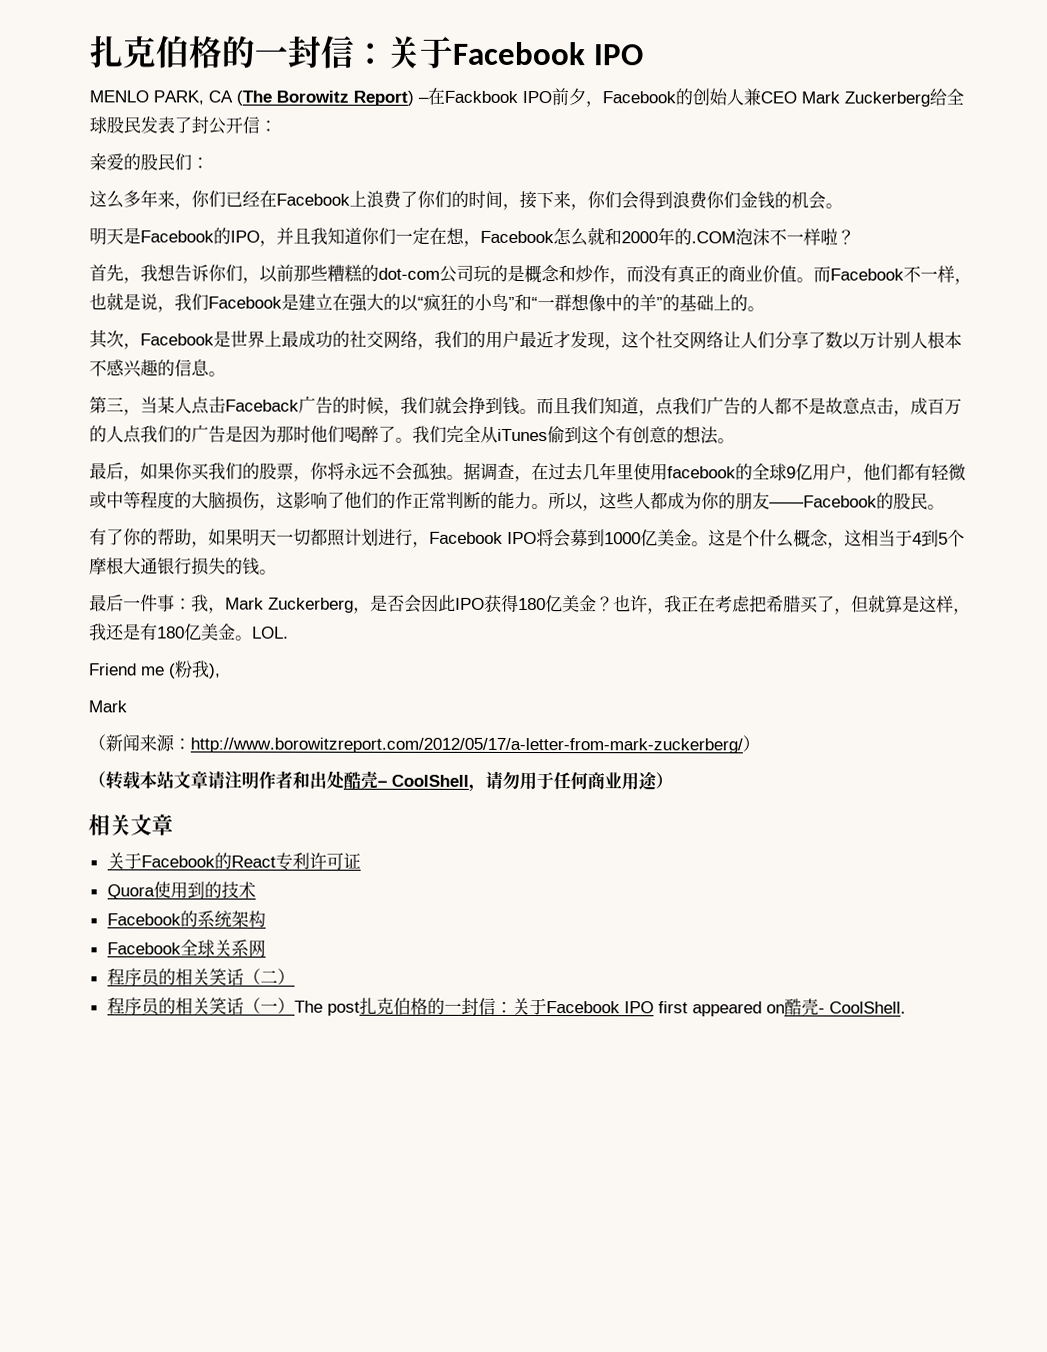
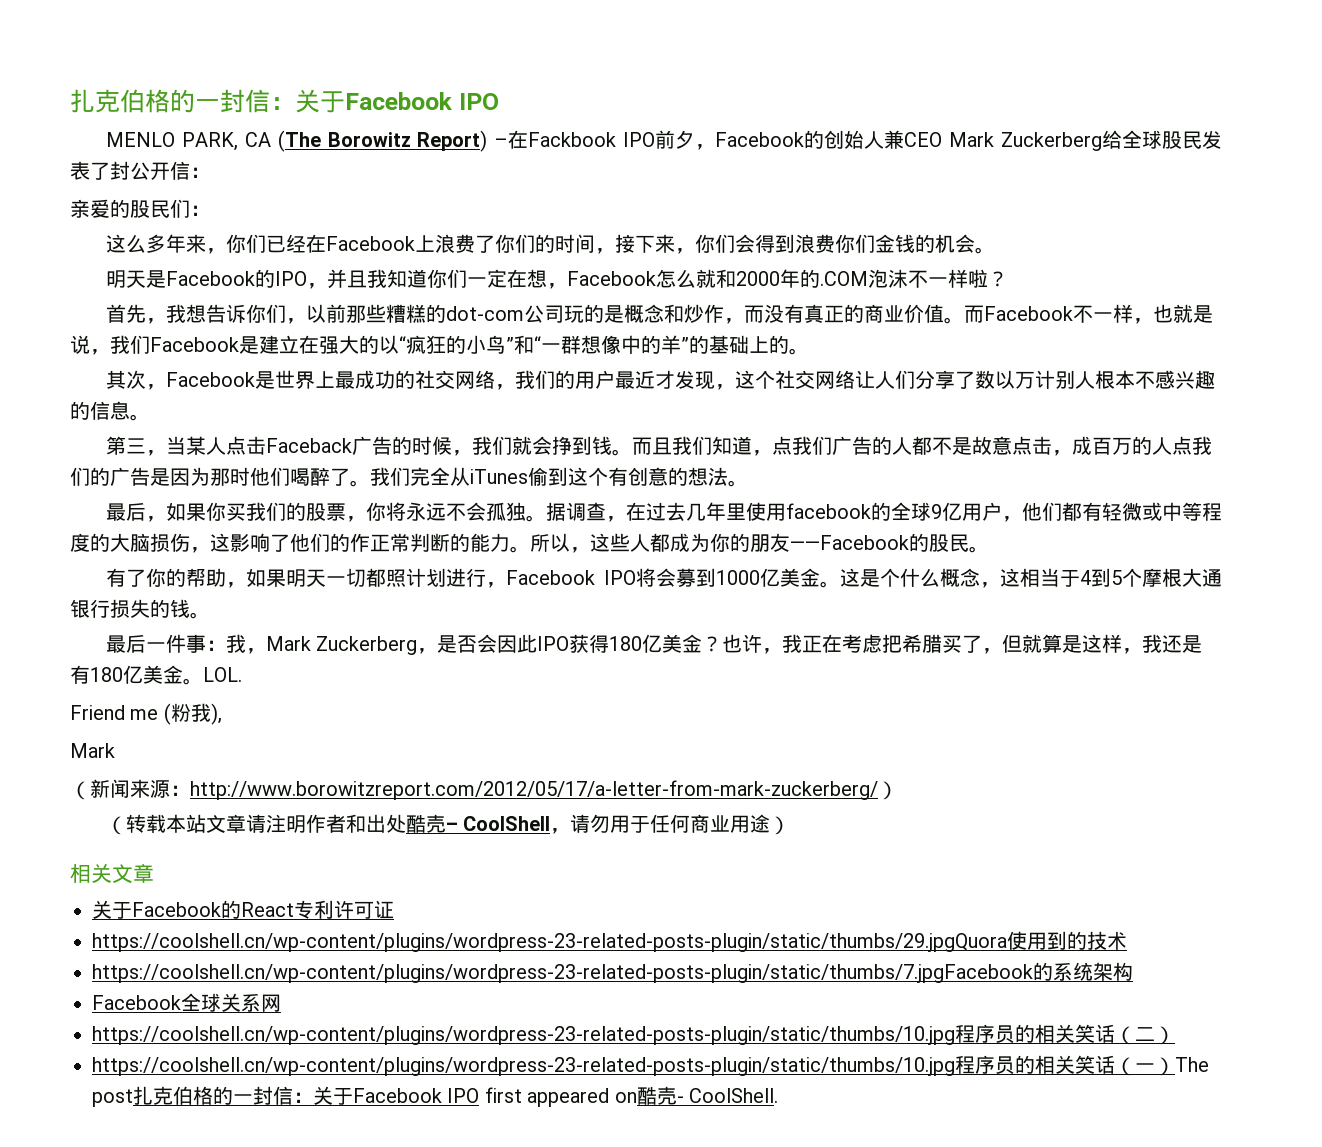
[106,884,155,900] Quora -> [92,933,1007,952] https://coolshell.cn/wp-content/plugins/wordpress-23-related-posts-plugin/static/thumbs/29.jpgQuora
[106,913,181,926] Facebook -> [92,964,1033,983] https://coolshell.cn/wp-content/plugins/wordpress-23-related-posts-plugin/static/thumbs/7.jpgFacebook
(266, 948) none -> [92,1026,955,1045] https://coolshell.cn/wp-content/plugins/wordpress-23-related-posts-plugin/static/thumbs/10.jpg
(295, 976) none -> [92,1057,955,1076] https://coolshell.cn/wp-content/plugins/wordpress-23-related-posts-plugin/static/thumbs/10.jpg

